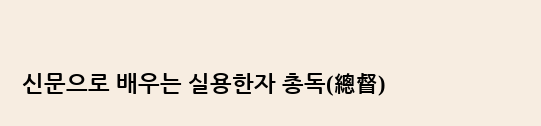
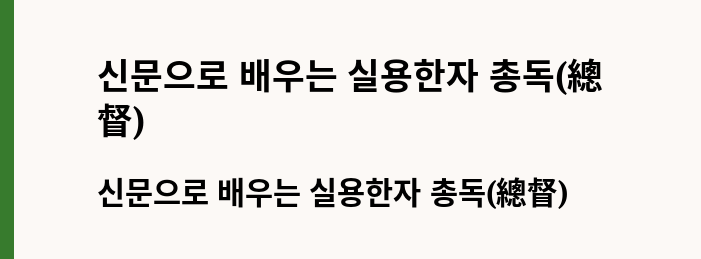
[22,73,387,96] 신문으로 배우는 실용한자 총독(總督) -> [97,58,603,95] [97,103,145,140] [97,177,568,209] 신문으로 배우는 실용한자 총독(總督) // 신문으로 배우는 실용한자 총독(總督)

